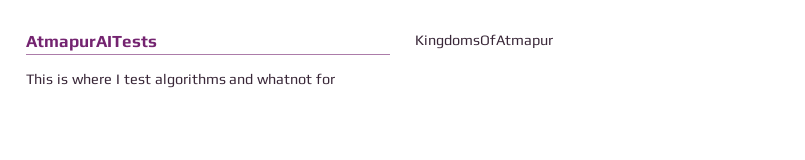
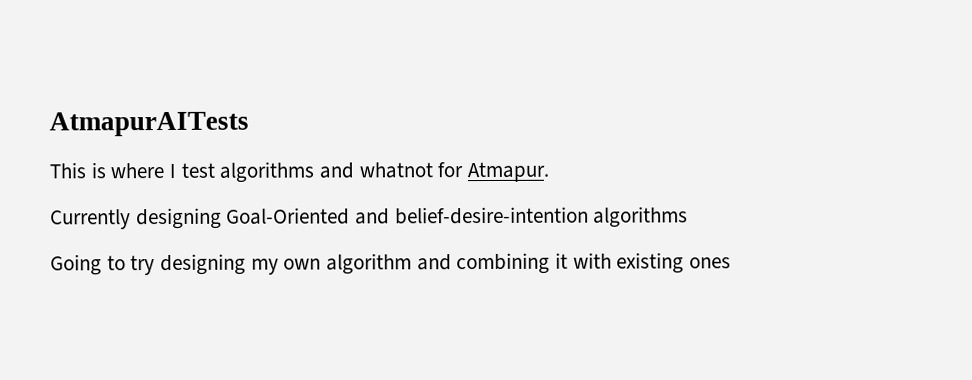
[415,34,553,49] KingdomsOfAtmapur -> [467,161,550,183] [50,206,689,230] [50,252,732,276] Atmapur. // Currently designing Goal-Oriented and belief-desire-intention algorithms // Going to try designing my own algorithm and combining it with existing ones

